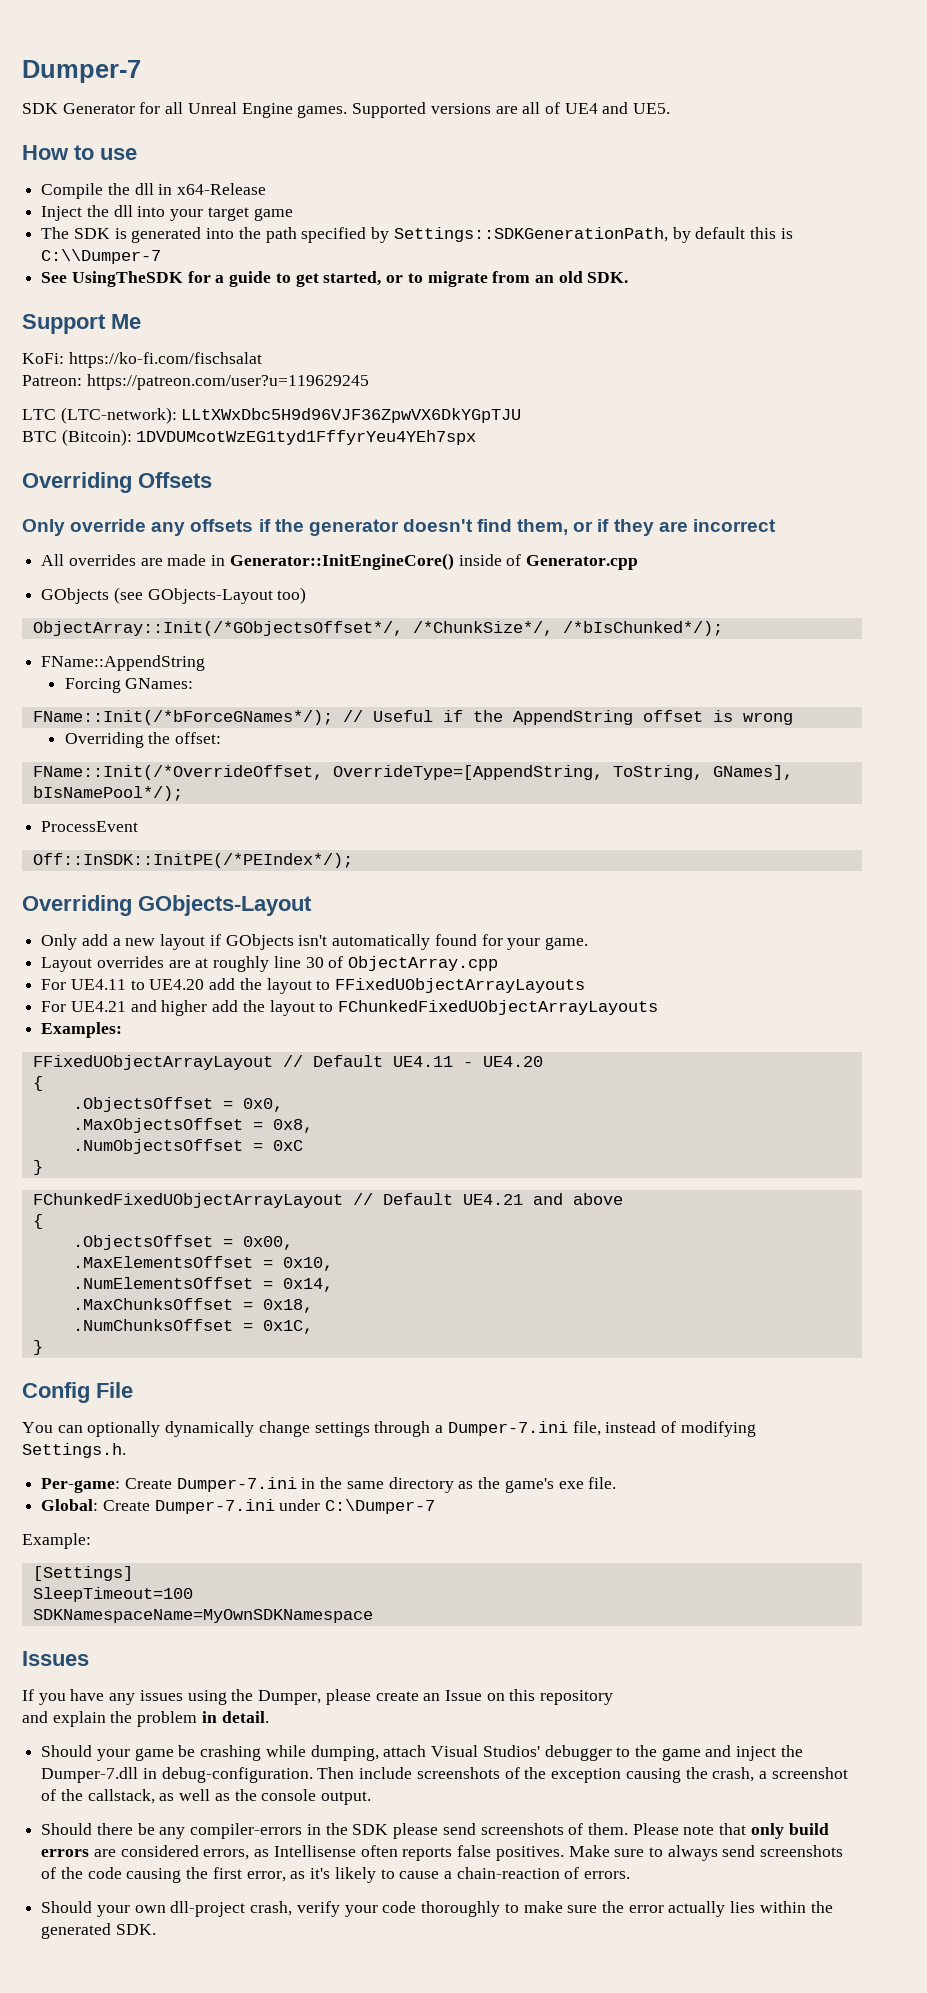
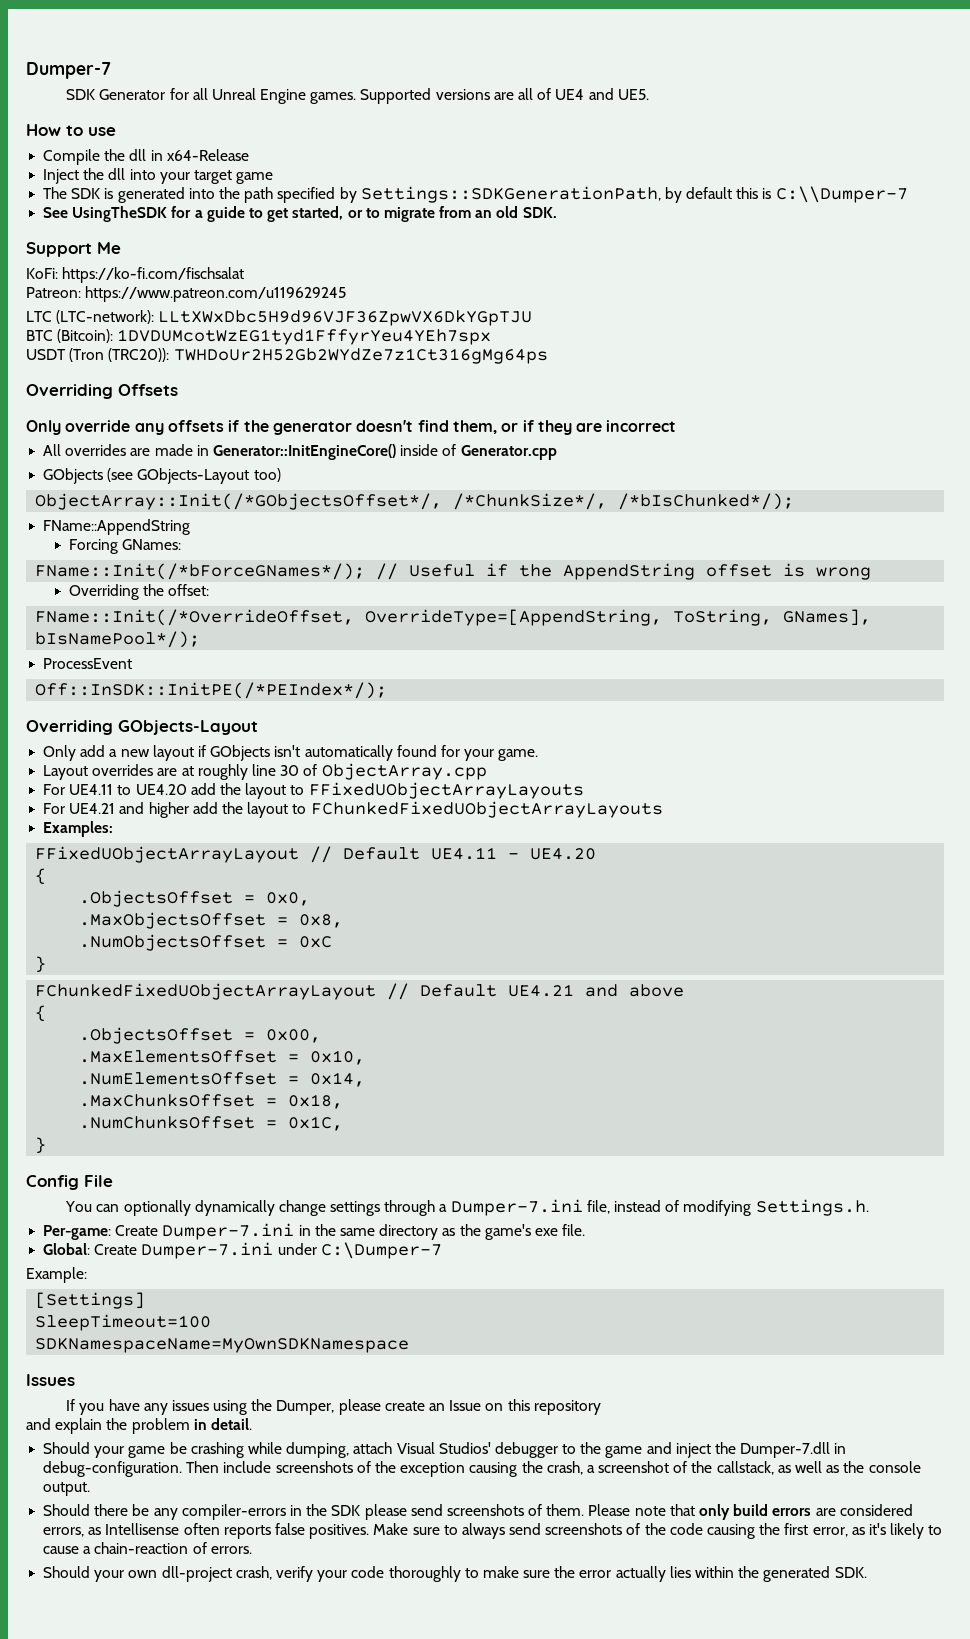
[86,374,369,390] https://patreon.com/user?u=119629245 -> [85,286,347,302] https://www.patreon.com/u119629245
(477, 437) none -> [26,348,548,364] // USDT (Tron (TRC20)): TWHDoUr2H52Gb2WYdZe7z1Ct316gMg64ps

